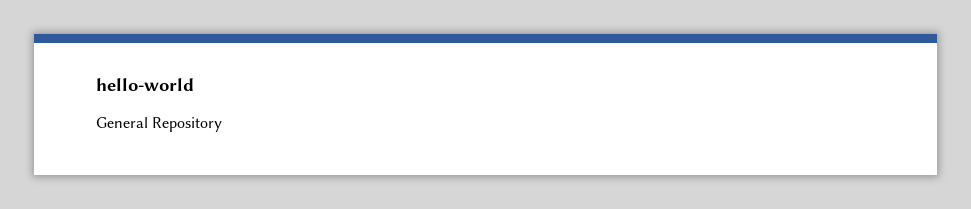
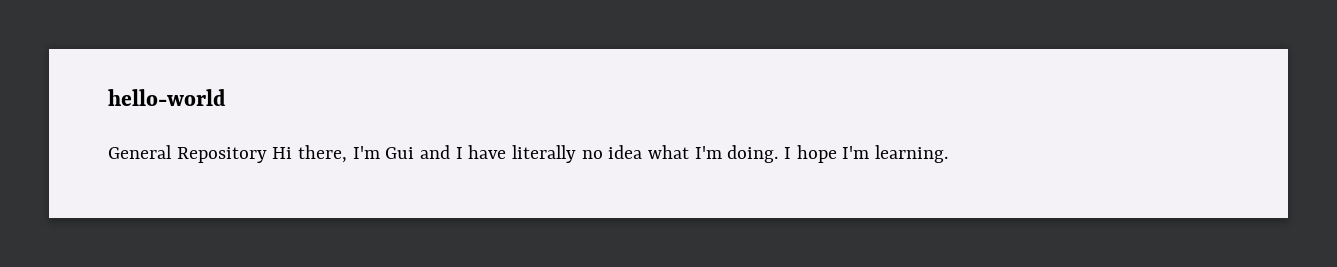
(223, 124) none -> [272,145,949,163] Hi there, I'm Gui and I have literally no idea what I'm doing. I hope I'm learning.

